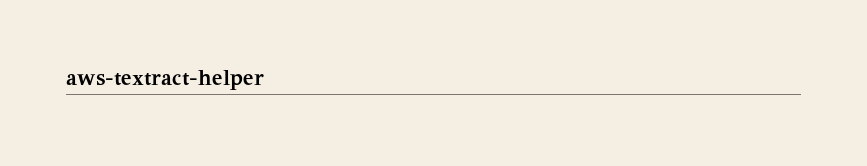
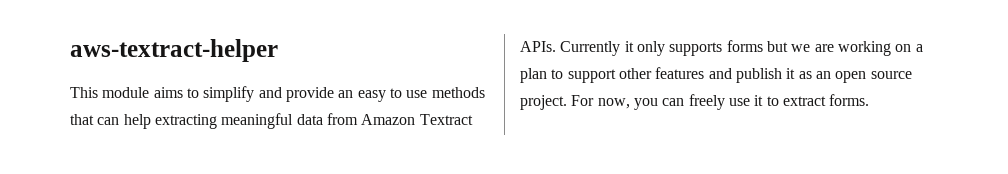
(264, 80) none -> [70,86,485,102] [70,113,473,129] [520,40,923,56] [520,67,912,83] [520,94,870,110] // This module aims to simplify and provide an easy to use methods that can help extracting meaningful data from Amazon Textract APIs. Currently it only supports forms but we are working on a plan to support other features and publish it as an open source project. For now, you can freely use it to extract forms.

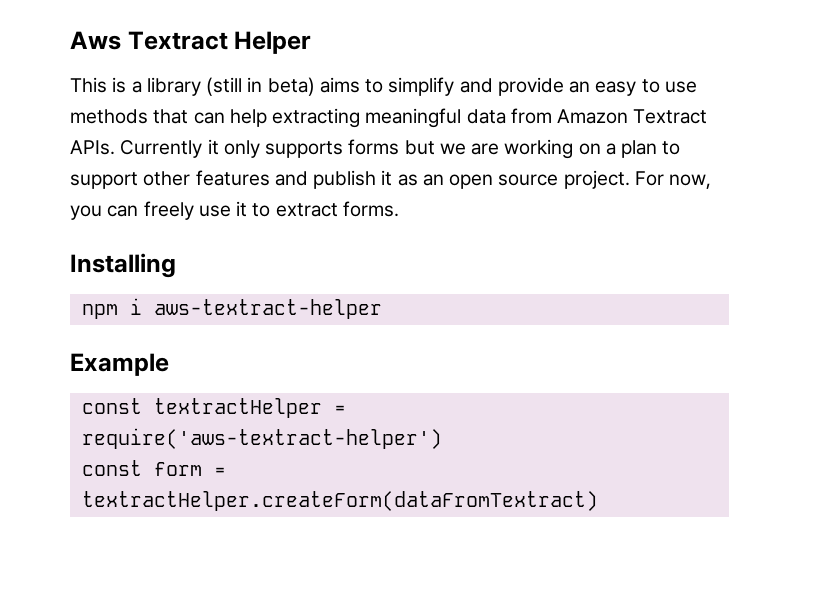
[70,39,278,62] [70,87,150,98] aws-textract-helper // This module -> [70,31,312,54] [70,77,315,96] Aws Textract Helper // This is a library (still in beta)
(870, 100) none -> [70,253,176,278] [81,298,382,319] [70,353,169,376] [81,398,346,418] [81,428,442,449] [81,460,226,476] [81,491,598,511] // Installing // npm i aws-textract-helper // Example // const textractHelper = require('aws-textract-helper') // const form = textractHelper.createForm(dataFromTextract)

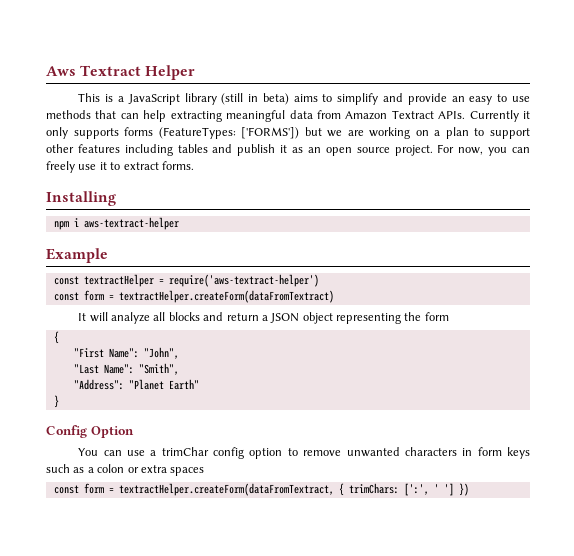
(142, 87) none -> [127,94,180,105] JavaScript
(400, 147) none -> [158,127,300,139] (FeatureTypes: ['FORMS'])
(270, 178) none -> [124,144,208,156] including tables
(598, 501) none -> [78,312,449,324] [53,331,59,344] [73,347,179,359] [73,363,179,375] [73,379,199,390] [53,395,59,408] [46,425,134,438] [78,447,530,459] [46,464,205,476] [53,483,469,496] // It will analyze all blocks and return a JSON object representing the form // { // "First Name": "John", // "Last Name": "Smith", // "Address": "Planet Earth" // } // Config Option // You can use a trimChar config option to remove unwanted characters in form keys such as a colon or extra spaces // const form = textractHelper.createForm(dataFromTextract, { trimChars: [':', ' '] })

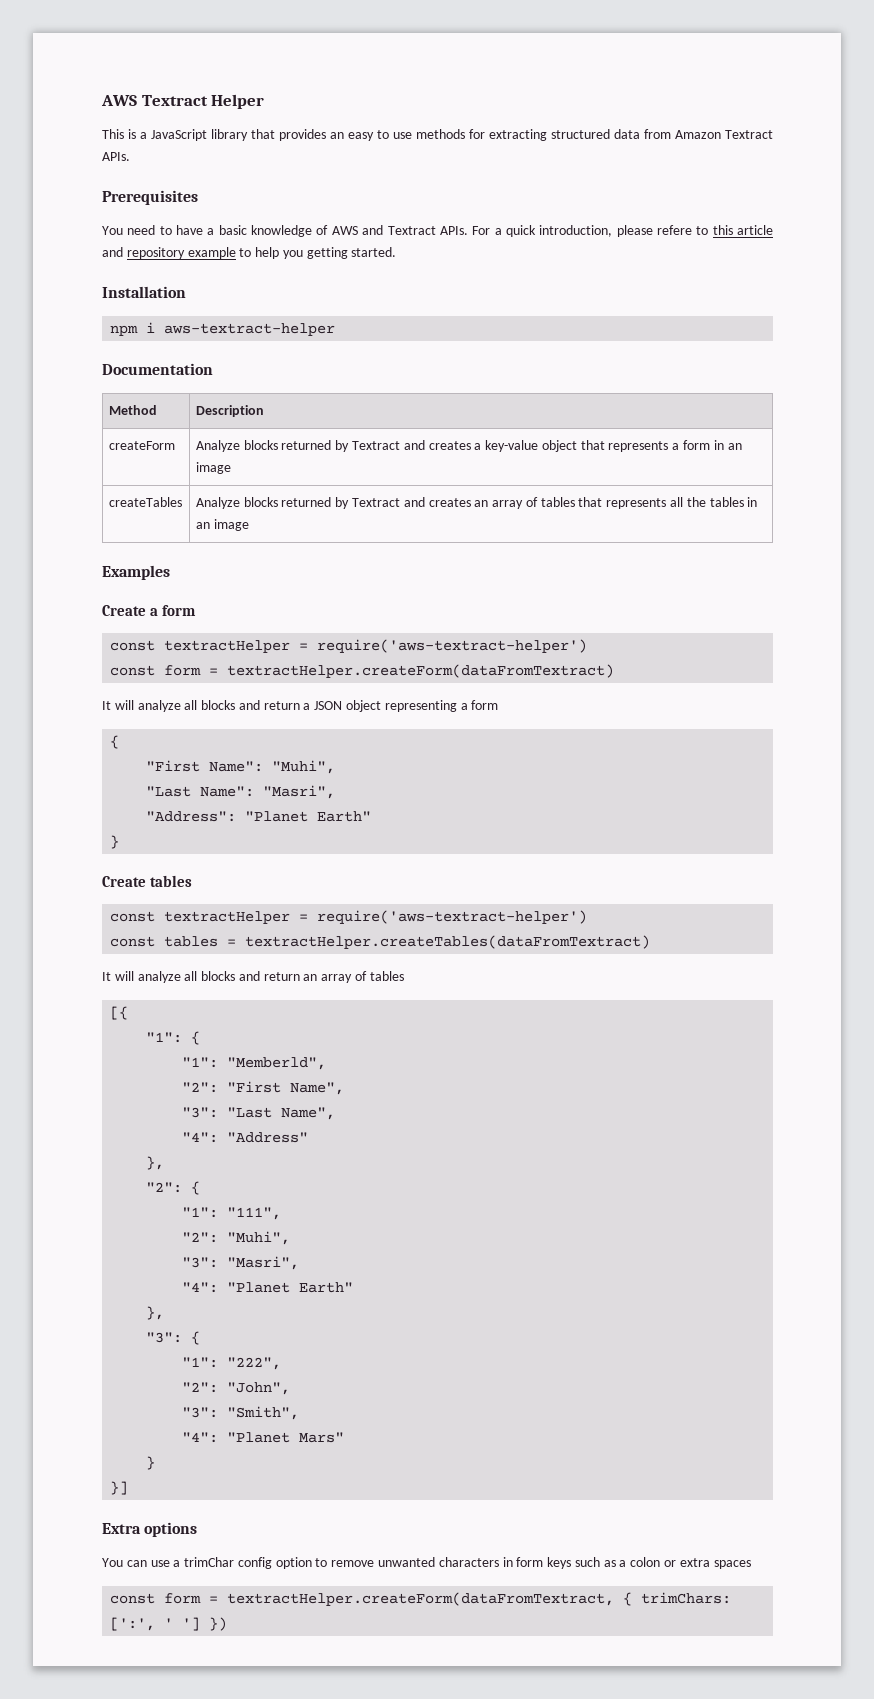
[46,66,76,76] Aws -> [101,95,137,106] AWS
[221,93,447,105] (still in beta) aims to simplify and provide -> [251,129,326,141] that provides
[95,110,286,122] that can help extracting meaningful -> [469,129,610,141] for extracting structured
[469,110,531,122] [46,127,530,139] [46,144,531,156] [46,161,194,173] [46,191,116,206] [53,217,179,230] [46,248,108,263] Currently it only supports forms (FeatureTypes: ['FORMS']) but we are working on a plan to support other features including tables and publish it as an open source project. For now, you can freely use it to extract forms. // Installing // npm i aws-textract-helper // Example -> [102,190,198,205] [102,225,774,237] [102,247,397,259] [102,286,186,298] [110,322,336,336] [102,363,213,375] [108,405,157,415] [195,405,264,417] [108,441,175,450] [195,440,742,452] [195,462,231,474] [108,497,182,507] [195,497,758,509] [195,519,249,531] [102,565,170,580] [102,605,196,616] // Prerequisites // You need to have a basic knowledge of AWS and Textract APIs. For a quick introduction, please refere to this article and repository example to help you getting started. // Installation // npm i aws-textract-helper // Documentation // Method | Description // createForm | Analyze blocks returned by Textract and creates a key-value object that represents a form in an image // createTables | Analyze blocks returned by Textract and creates an array of tables that represents all the tables in an image // Examples // Create a form
[404,312,422,321] the -> [460,703,468,710] a
[143,347,179,359] "John", -> [272,760,336,774] "Muhi",
[138,363,179,375] "Smith", -> [263,785,336,799] "Masri",
[46,425,134,438] Config Option -> [102,875,192,887] [110,910,588,924] [110,935,651,949] [102,971,404,983] [110,1006,129,1020] [146,1031,201,1045] [182,1057,327,1070] [182,1081,345,1095] [182,1107,336,1120] [182,1132,309,1143] [146,1156,165,1170] [146,1181,201,1195] [182,1207,282,1220] [182,1231,291,1245] [182,1256,300,1270] [182,1282,354,1293] [146,1306,165,1320] [146,1331,201,1345] [182,1357,282,1370] [182,1382,291,1395] [182,1406,300,1420] [182,1432,345,1443] [146,1456,156,1470] [110,1481,129,1495] [102,1522,198,1537] Create tables // const textractHelper = require('aws-textract-helper') // const tables = textractHelper.createTables(dataFromTextract) // It will analyze all blocks and return an array of tables // [{ // "1": { // "1": "Memberld", // "2": "First Name", // "3": "Last Name", // "4": "Address" // }, // "2": { // "1": "111", // "2": "Muhi", // "3": "Masri", // "4": "Planet Earth" // }, // "3": { // "1": "222", // "2": "John", // "3": "Smith", // "4": "Planet Mars" // } // }] // Extra options

